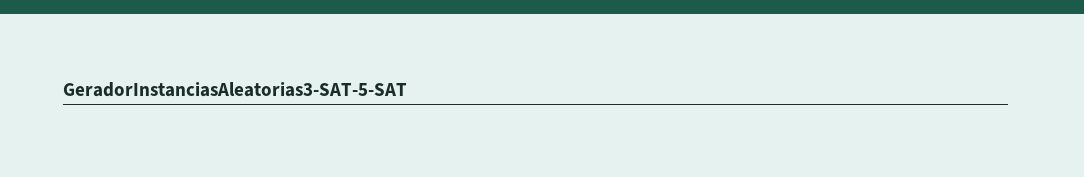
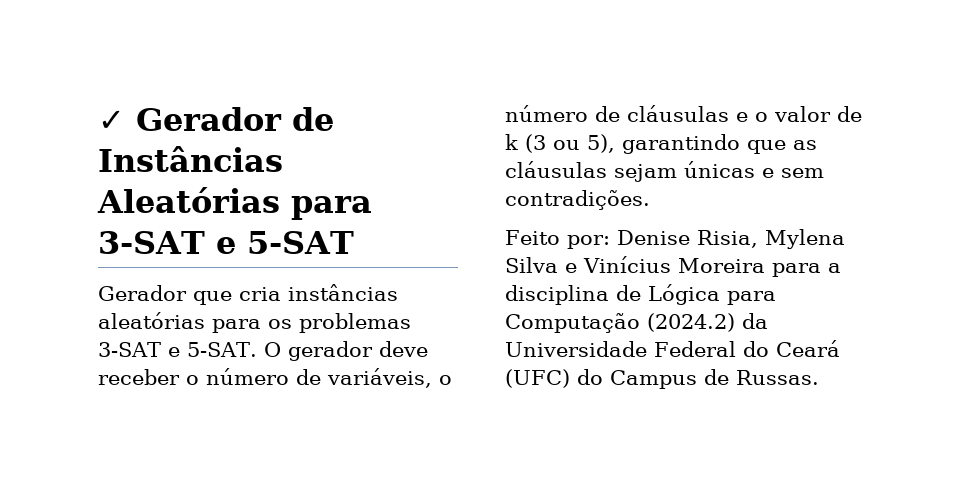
[63,82,407,97] GeradorInstanciasAleatorias3-SAT-5-SAT -> [98,107,334,131] [98,146,283,172] [97,187,372,220] [98,231,354,254] [98,284,398,305] [98,312,411,333] [98,341,428,361] [98,368,452,388] [505,105,862,122] [505,134,817,154] [505,161,824,182] [505,190,650,210] [505,229,845,249] [505,256,841,277] [505,284,776,305] [505,313,768,333] [505,340,840,357] [505,369,819,389] ✓ Gerador de Instâncias Aleatórias para 3-SAT e 5-SAT // Gerador que cria instâncias aleatórias para os problemas 3-SAT e 5-SAT. O gerador deve receber o número de variáveis, o número de cláusulas e o valor de k (3 ou 5), garantindo que as cláusulas sejam únicas e sem contradições. // Feito por: Denise Risia, Mylena Silva e Vinícius Moreira para a disciplina de Lógica para Computação (2024.2) da Universidade Federal do Ceará (UFC) do Campus de Russas.

